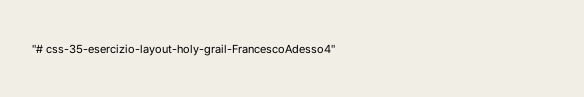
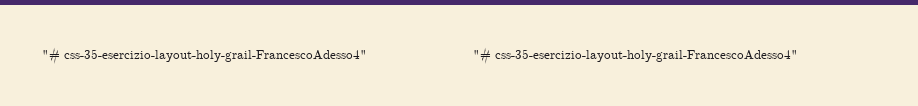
[32,44,336,56] "# css-35-esercizio-layout-holy-grail-FrancescoAdesso4" -> [42,47,367,64] [473,47,798,64] "# css-35-esercizio-layout-holy-grail-FrancescoAdesso4" // "# css-35-esercizio-layout-holy-grail-FrancescoAdesso4"

